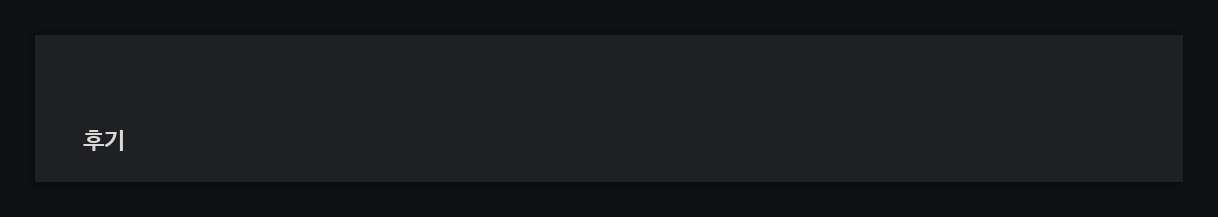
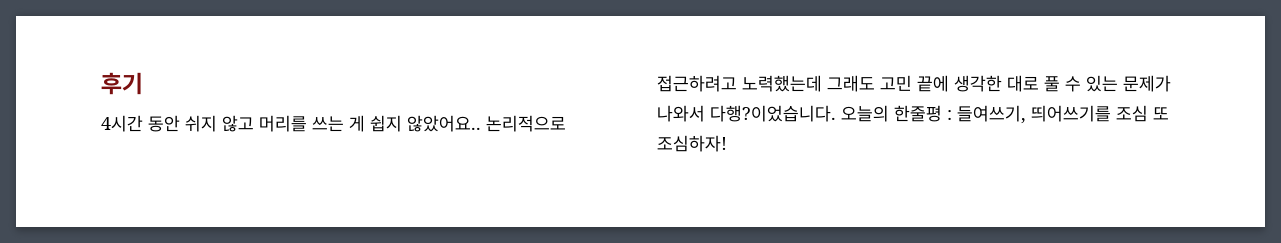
(125, 140) none -> [101,115,566,132] [657,75,1171,92] [657,105,1169,124] [657,135,727,152] // 4시간 동안 쉬지 않고 머리를 쓰는 게 쉽지 않았어요.. 논리적으로 접근하려고 노력했는데 그래도 고민 끝에 생각한 대로 풀 수 있는 문제가 나와서 다행?이었습니다. 오늘의 한줄평 : 들여쓰기, 띄어쓰기를 조심 또 조심하자!

